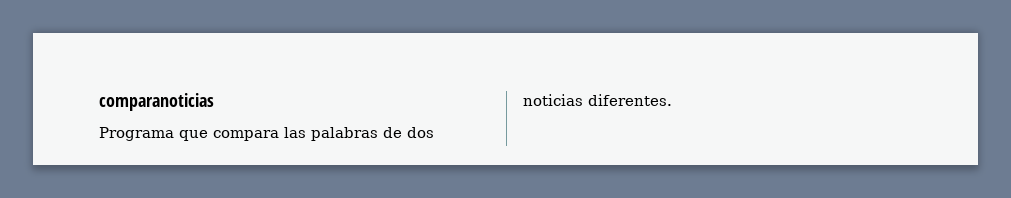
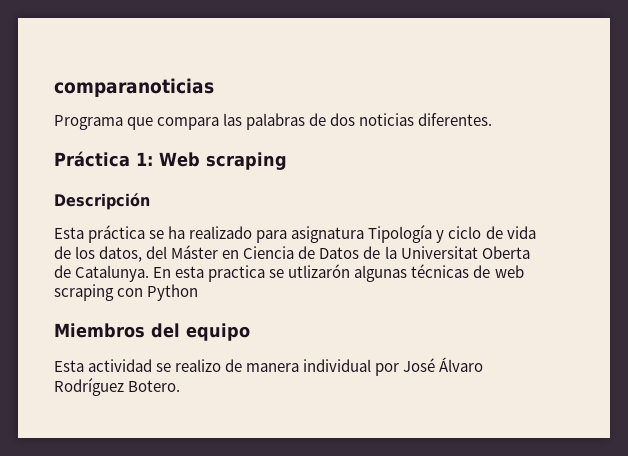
(672, 100) none -> [54,151,287,170] [54,193,150,210] [54,225,536,243] [54,245,530,262] [54,264,524,282] [54,284,199,301] [54,323,250,341] [54,357,484,376] [54,378,181,396] // Práctica 1: Web scraping // Descripción // Esta práctica se ha realizado para asignatura Tipología y ciclo de vida de los datos, del Máster en Ciencia de Datos de la Universitat Oberta de Catalunya. En esta practica se utlizarón algunas técnicas de web scraping con Python // Miembros del equipo // Esta actividad se realizo de manera individual por José Álvaro Rodríguez Botero.

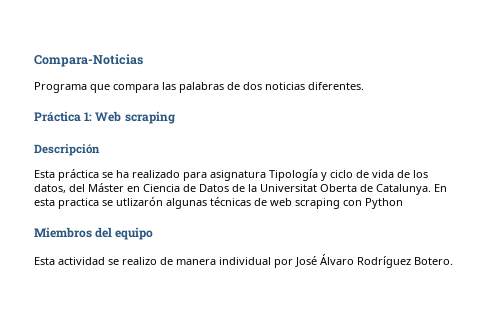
[54,78,214,97] comparanoticias -> [34,54,143,67] Compara-Noticias

